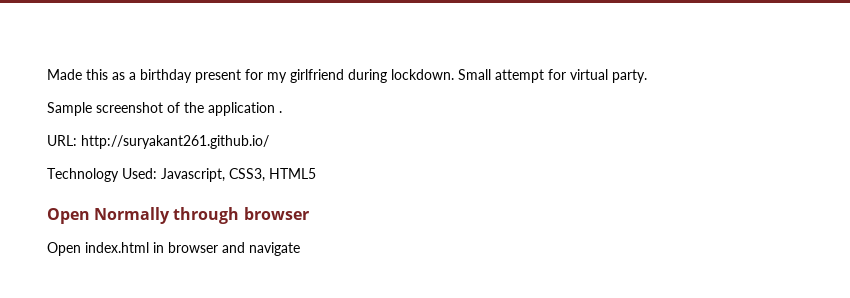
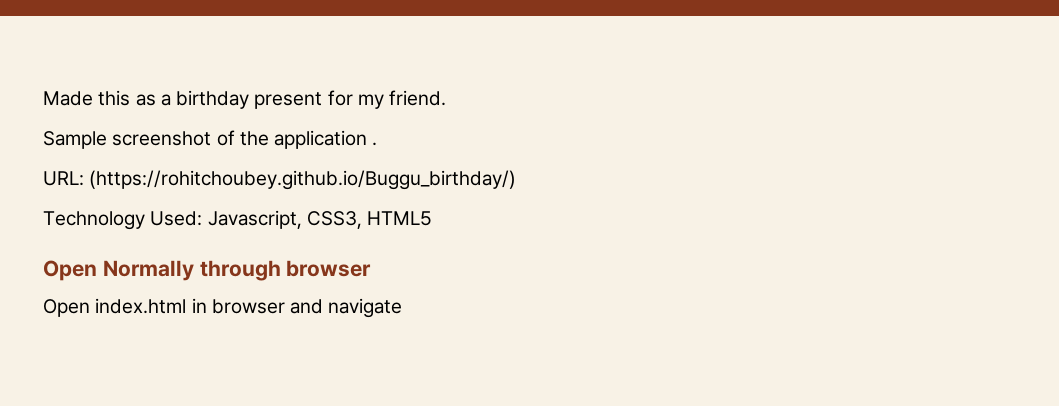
[290,69,647,83] girlfriend during lockdown. Small attempt for virtual party. -> [389,90,447,106] friend.
[81,135,269,149] http://suryakant261.github.io/ -> [89,170,517,190] (https://rohitchoubey.github.io/Buggu_birthday/)

